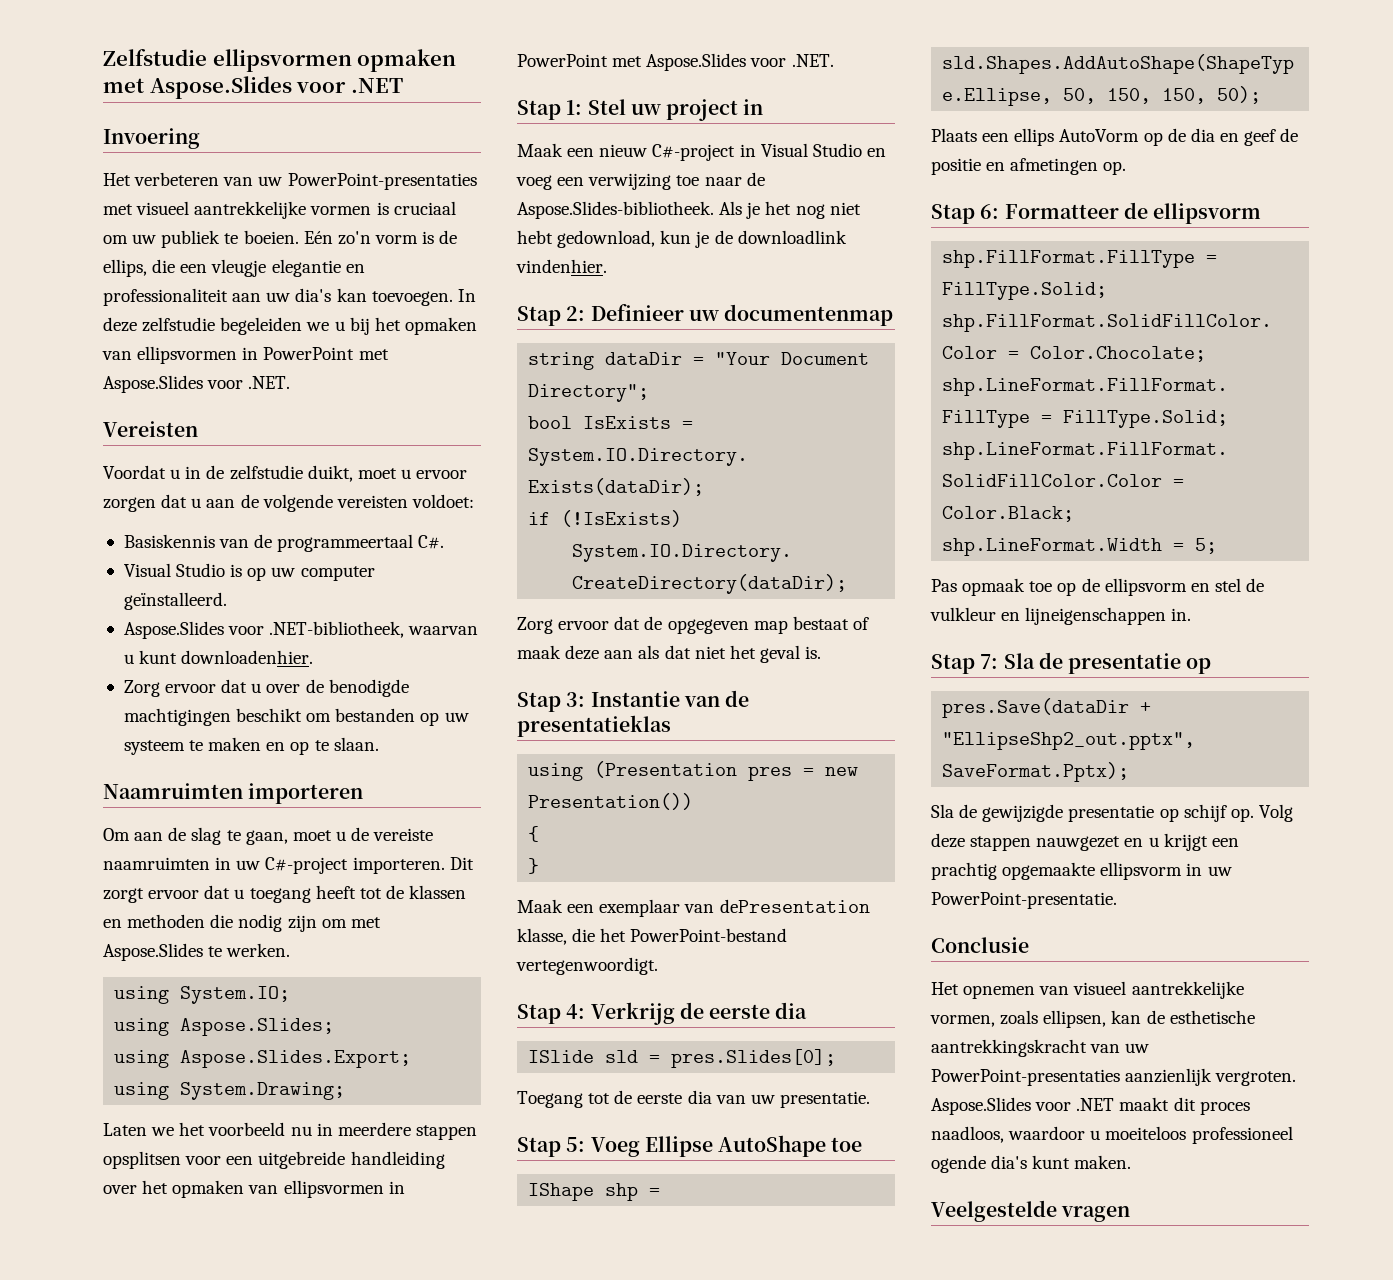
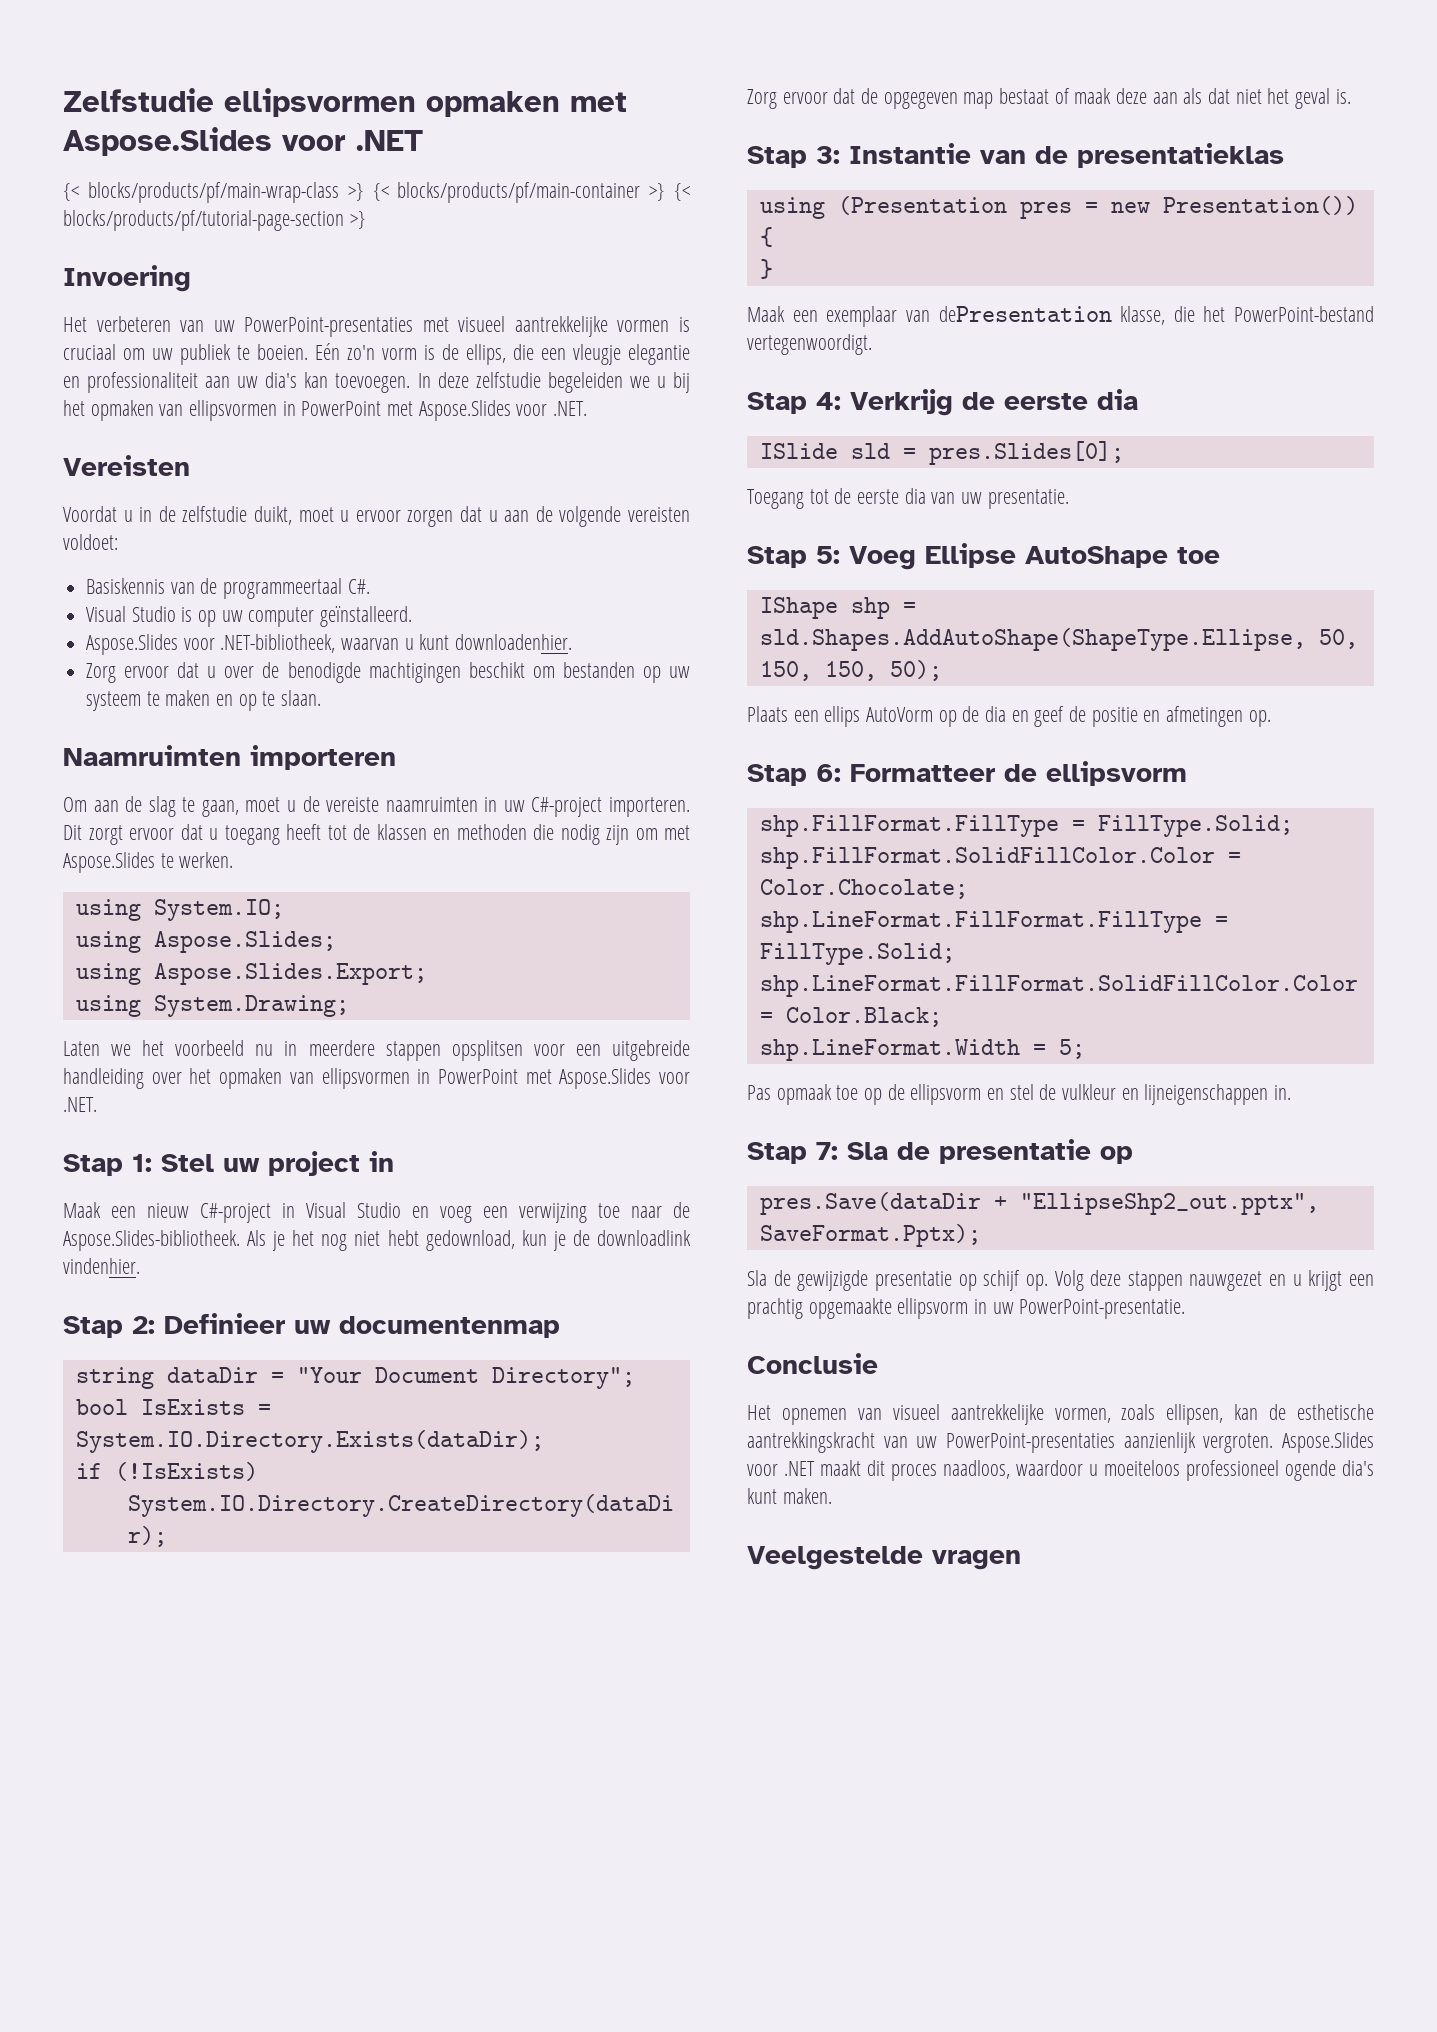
(403, 85) none -> [63,182,690,203] [63,210,366,231] // {< blocks/products/pf/main-wrap-class >} {< blocks/products/pf/main-container >} {< blocks/products/pf/tutorial-page-section >}

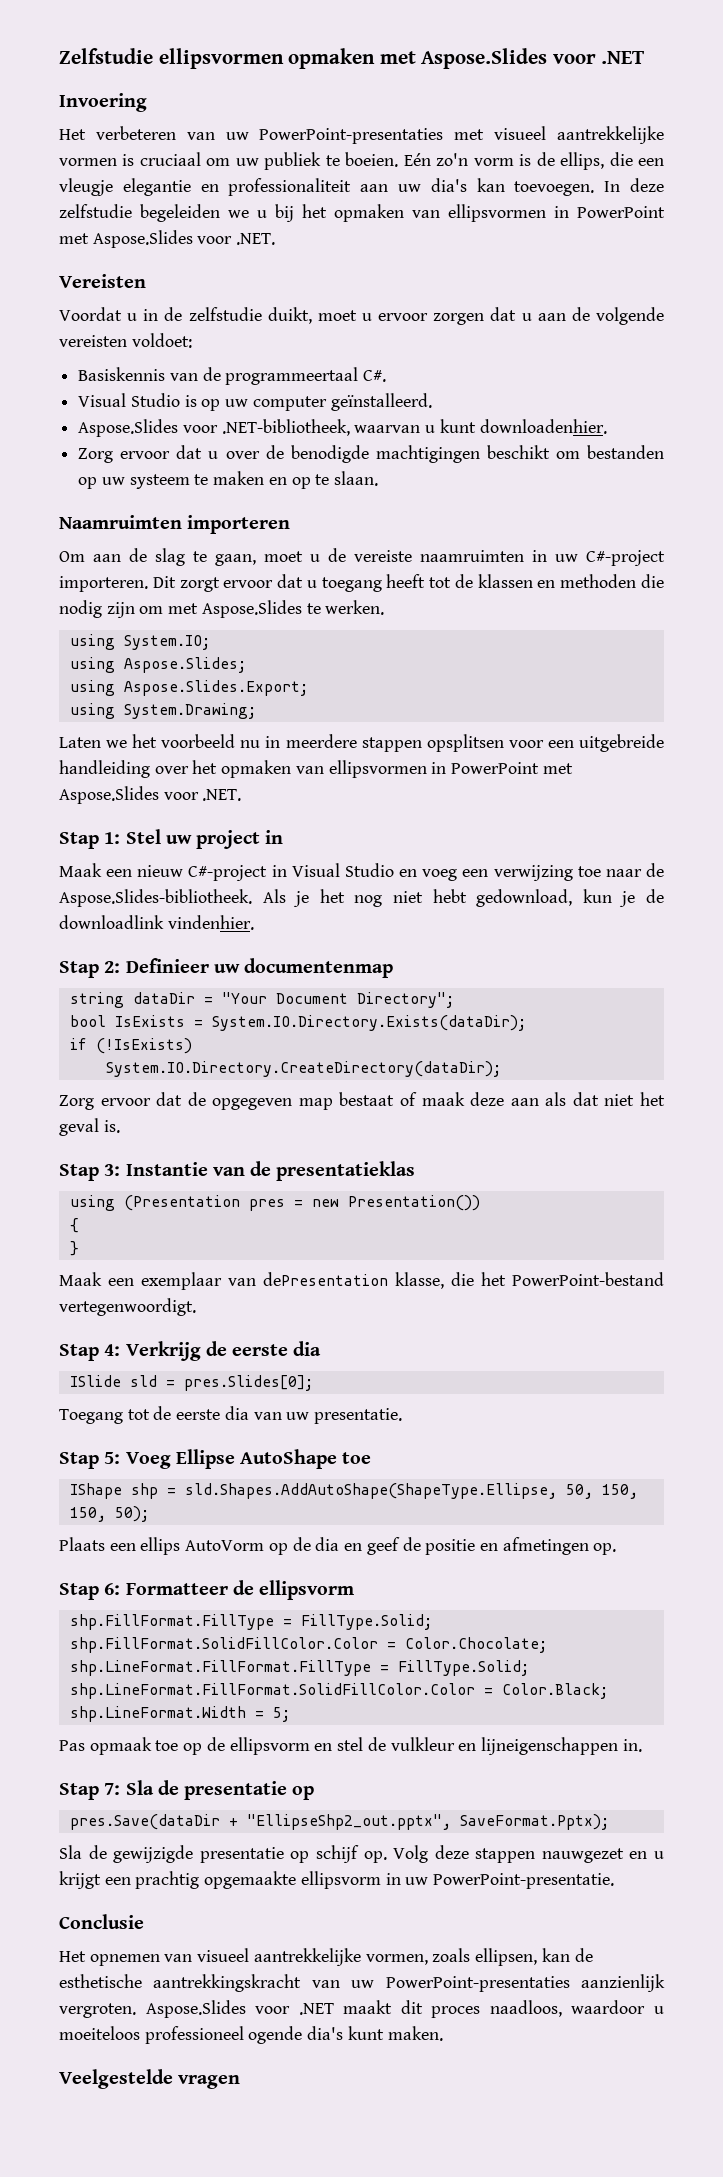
[63,182,690,203] [63,210,366,231] // {< blocks/products/pf/main-wrap-class >} {< blocks/products/pf/main-container >} {< blocks/products/pf/tutorial-page-section >} -> (646, 57) none

